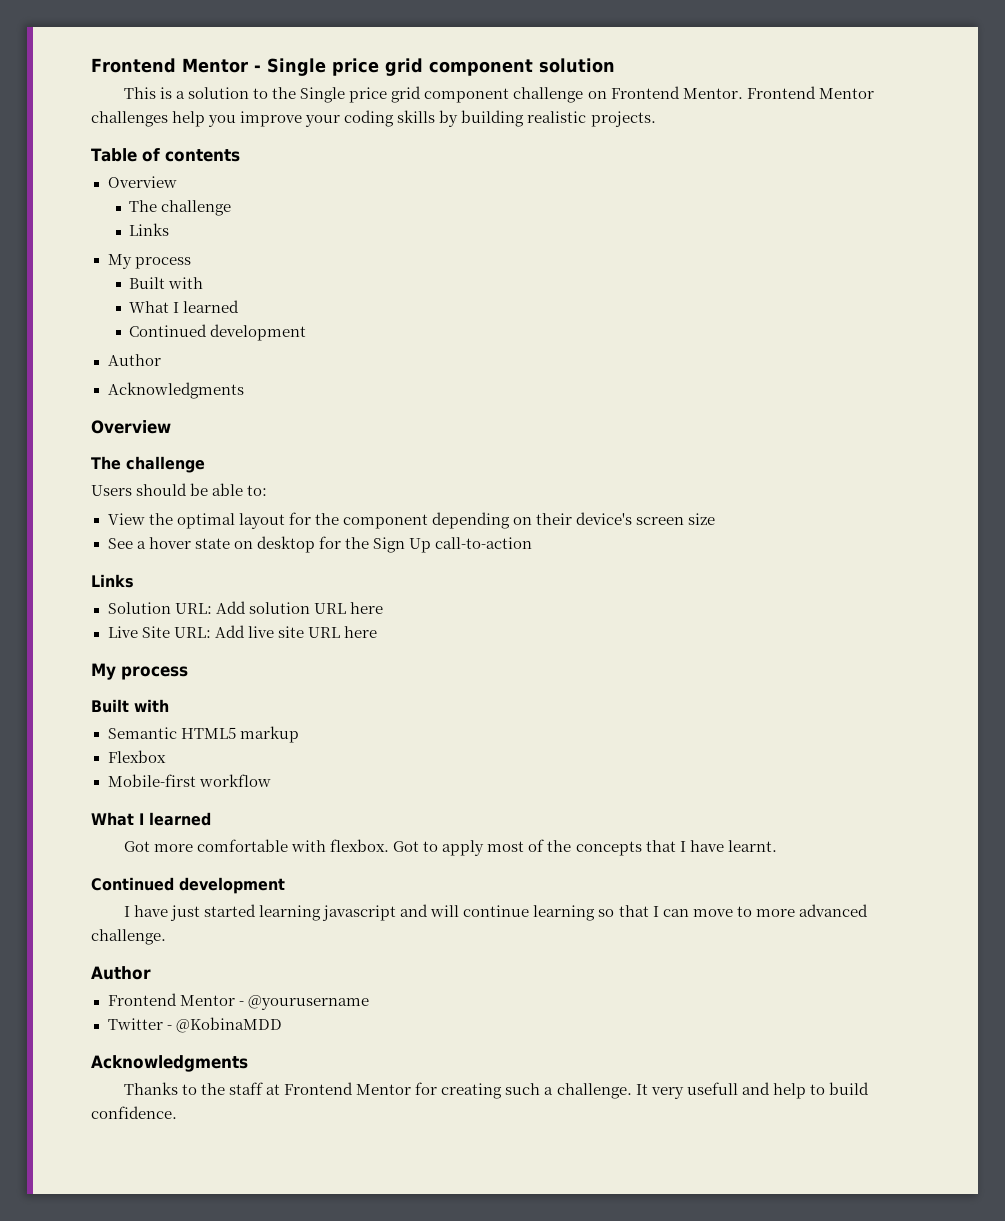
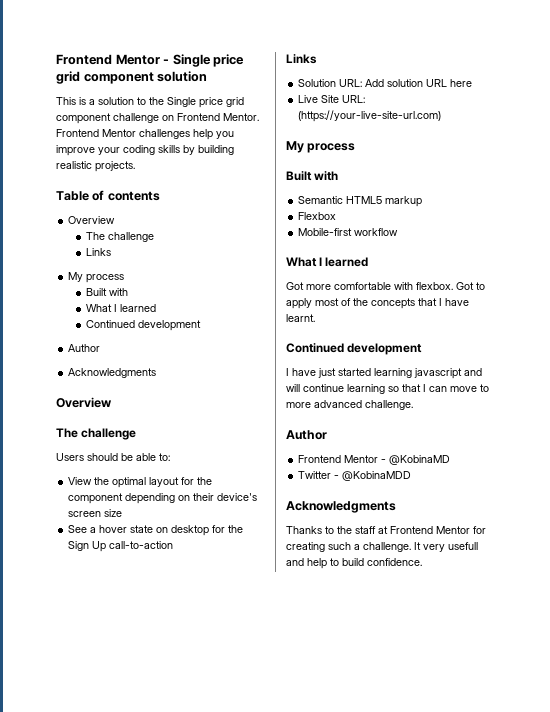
[214,625,377,638] Add live site URL here -> [298,110,442,122] (https://your-live-site-url.com)
[247,995,369,1010] @yourusername -> [389,455,451,465] @KobinaMD

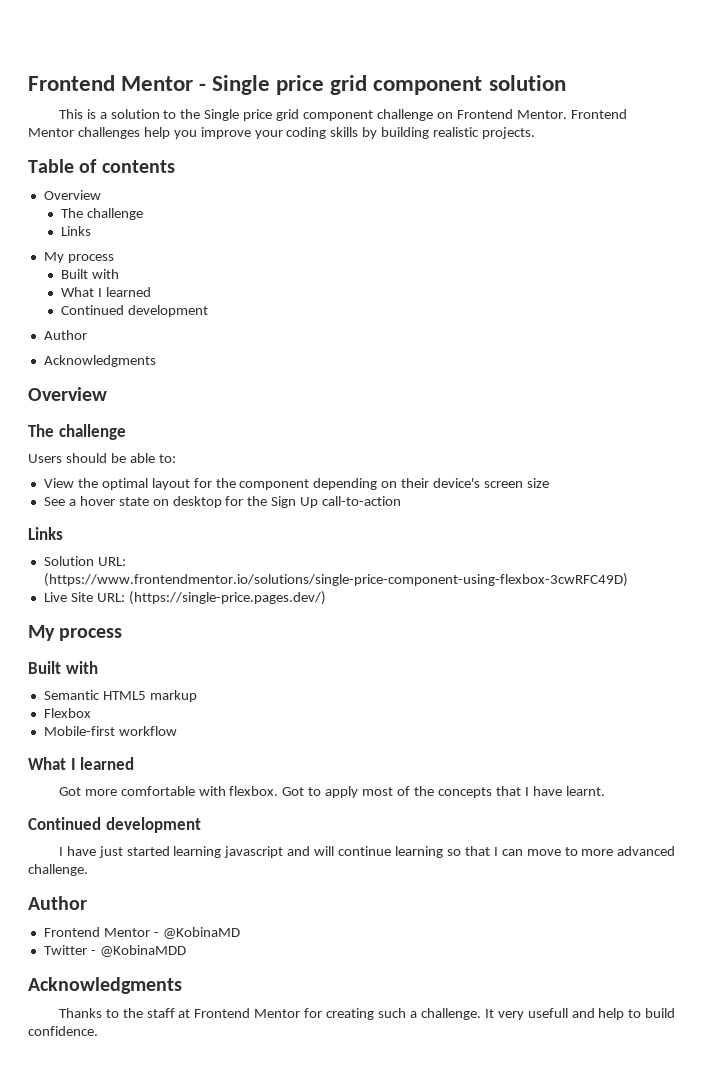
[365,79,473,87] Add solution URL here -> [43,573,628,587] (https://www.frontendmentor.io/solutions/single-price-component-using-flexbox-3cwRFC49D)
[298,110,442,122] (https://your-live-site-url.com) -> [128,591,326,605] (https://single-price.pages.dev/)

